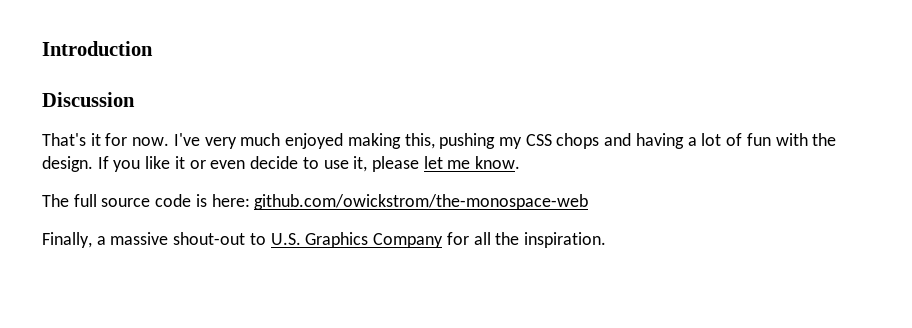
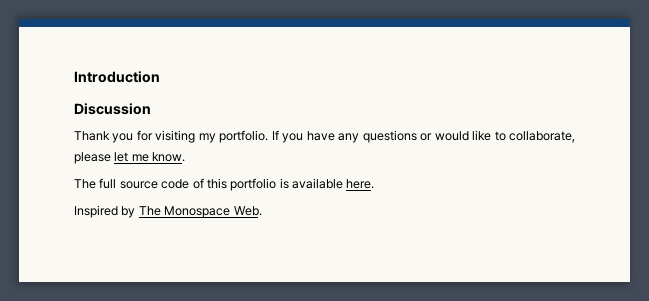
[42,133,837,149] [42,156,368,172] That's it for now. I've very much enjoyed making this, pushing my CSS chops and having a lot of fun with the design. If you like it or even decide to use it, -> [74,130,575,143] Thank you for visiting my portfolio. If you have any questions or would like to collaborate,
[195,194,589,210] [42,232,606,248] is here: github.com/owickstrom/the-monospace-web // Finally, a massive shout-out to U.S. Graphics Company for all the inspiration. -> [192,178,375,191] [74,205,262,218] of this portfolio is available here. // Inspired by The Monospace Web.

